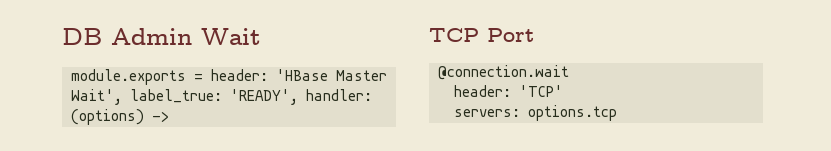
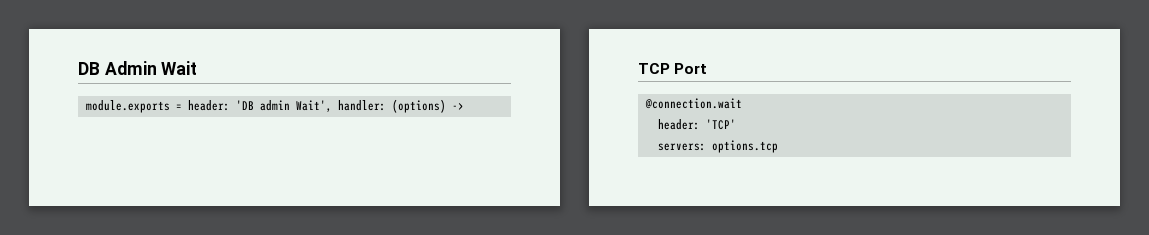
[275,69,387,81] [70,89,298,105] 'HBase Master Wait', label_true: 'READY', -> [235,100,332,112] 'DB admin Wait',

